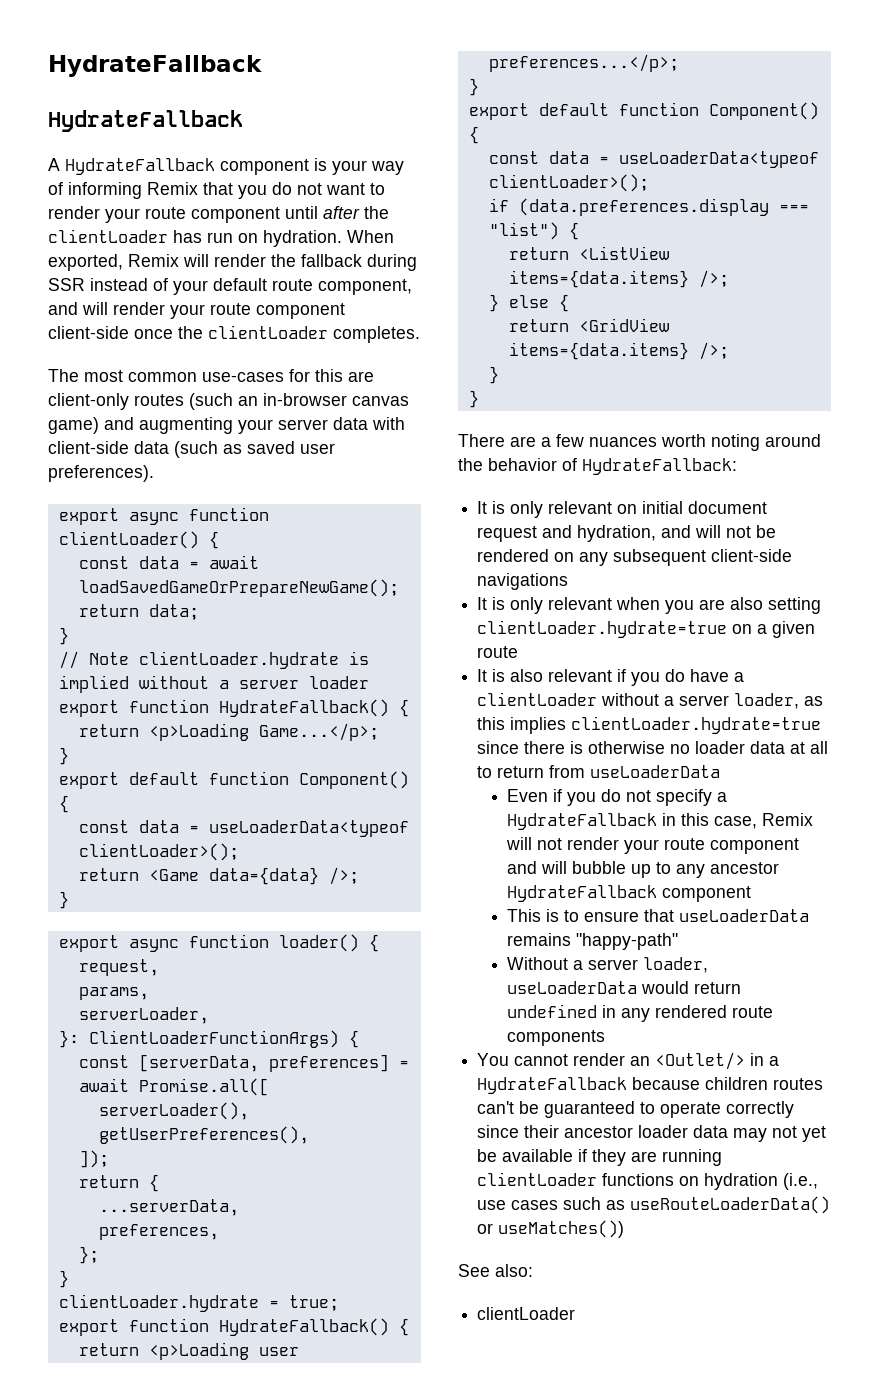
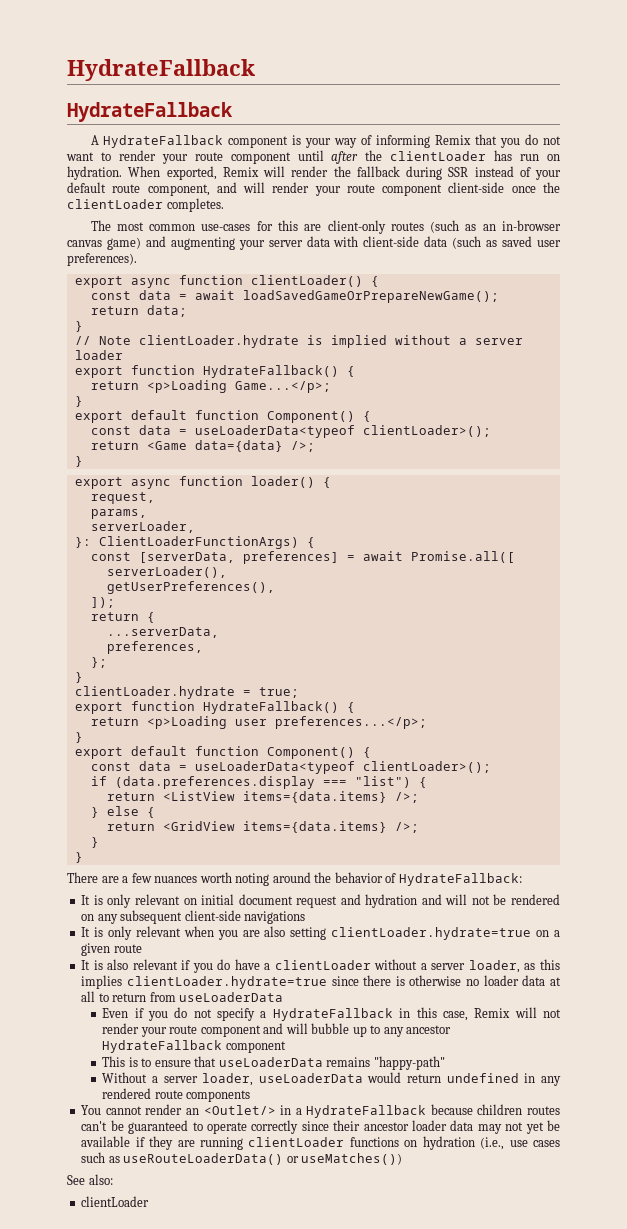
(233, 401) none -> [465,224,477,231] as
[577,525,657,542] hydration, -> [365,894,418,908] hydration

